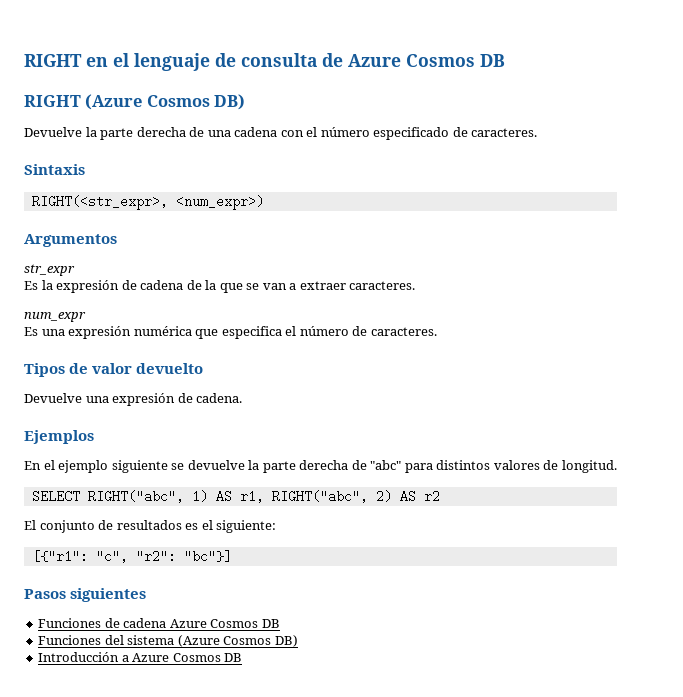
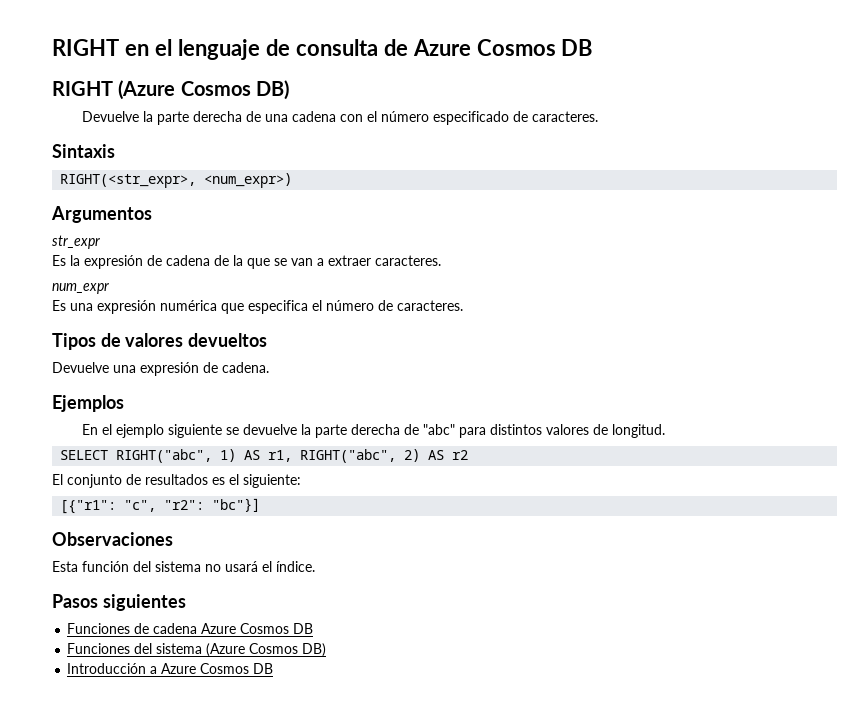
[92,363,204,374] valor devuelto -> [125,333,268,347] valores devueltos
(232, 556) none -> [52,532,173,546] [52,561,315,572] // Observaciones // Esta función del sistema no usará el índice.

